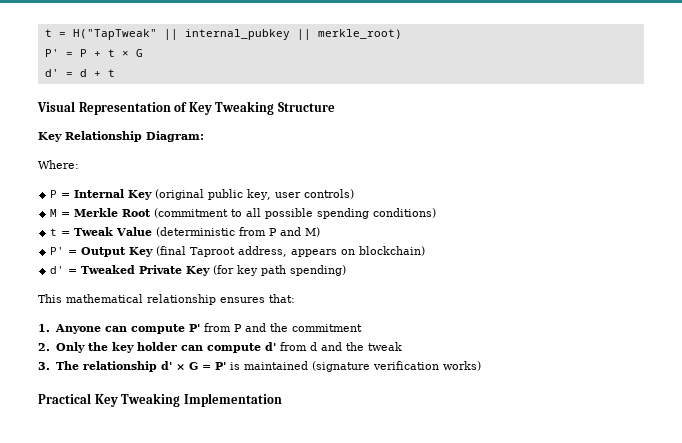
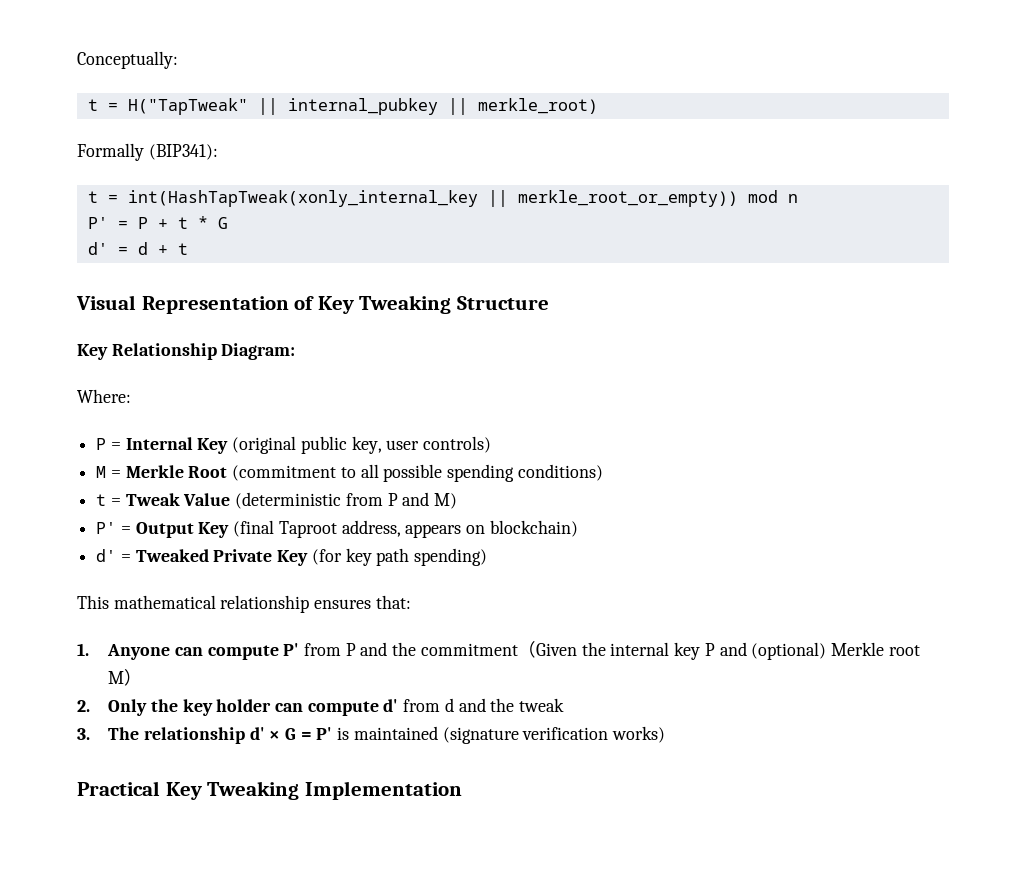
(44, 33) none -> [77,51,178,69] Conceptually: //
(402, 34) none -> [77,143,218,161] [87,190,798,207] // Formally (BIP341): // t = int(HashTapTweak(xonly_internal_key || merkle_root_or_empty)) mod n
[121,50,129,57] × -> [197,216,208,229] *
(362, 328) none -> [517,641,920,660] [108,669,143,686] （Given the internal key P and (optional) Merkle root M）

